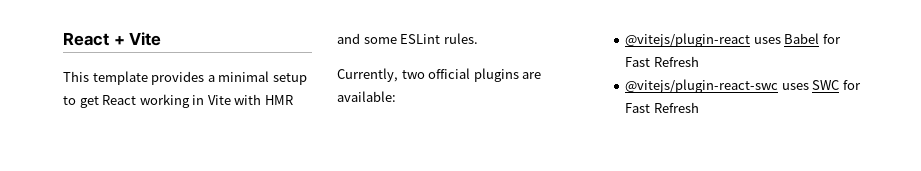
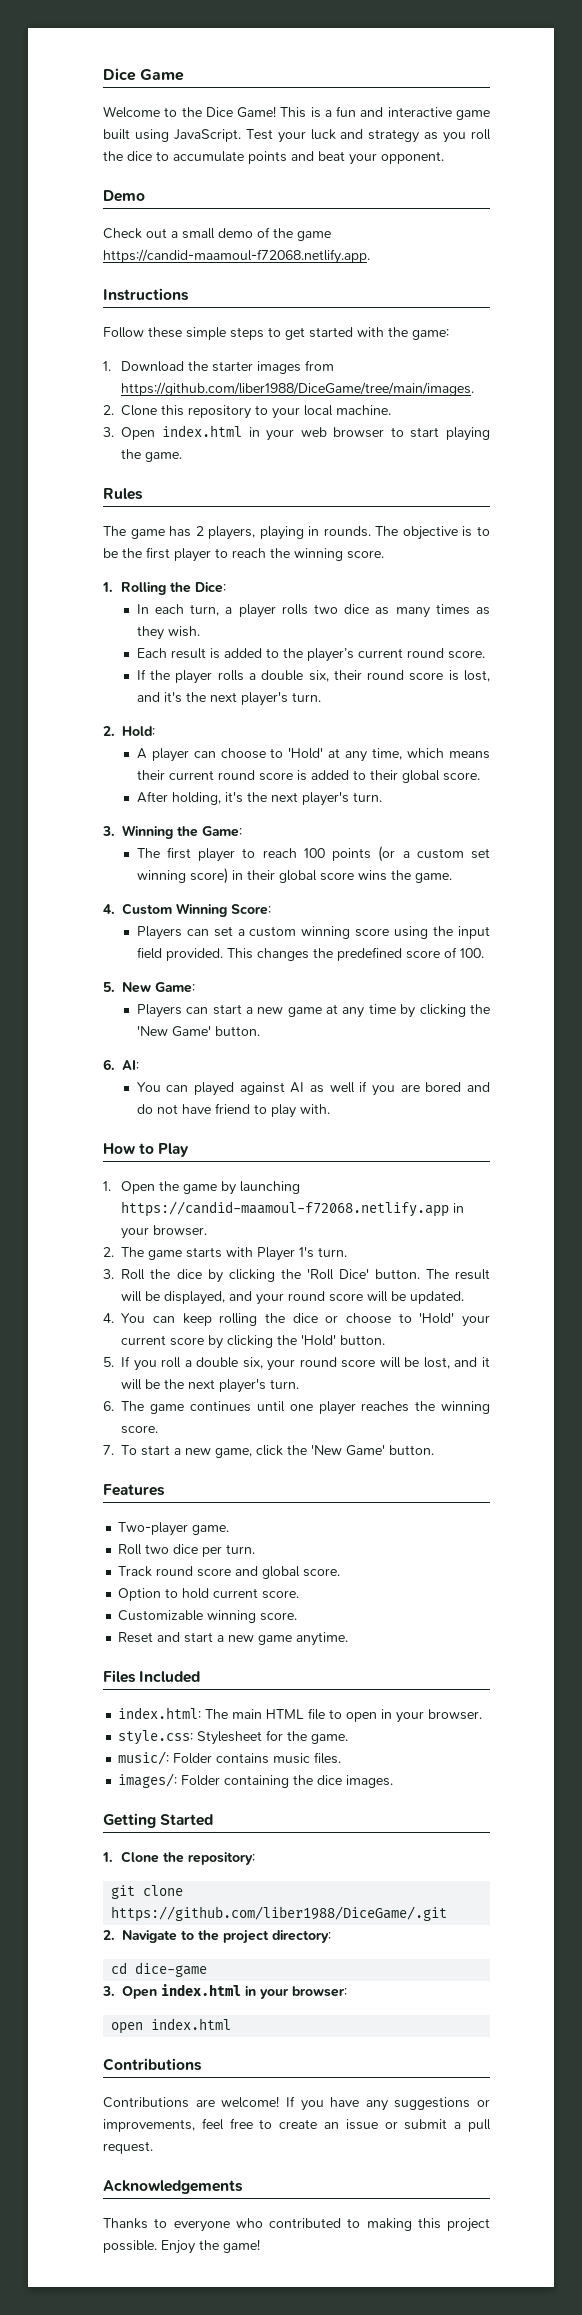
[63,32,162,46] [63,71,307,85] [63,94,293,108] [337,33,478,44] [337,68,542,82] [337,91,396,102] [625,33,841,47] [625,56,699,67] [625,79,861,93] [625,102,699,113] React + Vite // This template provides a minimal setup to get React working in Vite with HMR and some ESLint rules. // Currently, two official plugins are available: // @vitejs/plugin-react uses Babel for Fast Refresh // @vitejs/plugin-react-swc uses SWC for Fast Refresh -> [103,68,185,81] [103,106,490,120] [103,129,491,143] [103,151,444,165] [103,190,145,202] [103,227,331,241] [103,249,370,264] [103,288,189,301] [103,327,449,340] [103,360,335,374] [121,382,475,396] [103,405,392,419] [103,425,490,441] [121,449,183,462] [103,488,143,500] [103,526,490,540] [103,547,384,562] [102,582,227,595] [136,604,490,618] [136,626,200,640] [136,648,485,662] [136,669,491,684] [136,692,321,706] [103,726,155,736] [136,748,491,762] [136,770,480,783] [136,791,382,806] [102,825,242,839] [136,846,491,862] [136,868,452,884] [103,903,271,917] [136,926,491,940] [136,947,484,961] [103,982,195,993] [136,1004,490,1018] [136,1026,260,1037] [103,1059,139,1070] [136,1081,491,1096] [136,1103,330,1118] [103,1143,190,1157] [103,1181,301,1195] [121,1201,465,1217] [121,1225,208,1239] [103,1247,348,1261] [103,1269,491,1283] [121,1291,465,1305] [103,1313,490,1327] [121,1335,386,1349] [103,1356,490,1371] [121,1379,300,1393] [103,1401,490,1415] [121,1425,159,1434] [103,1445,435,1458] [103,1484,165,1496] [118,1522,230,1536] [118,1544,256,1557] [118,1566,341,1579] [118,1588,300,1601] [118,1610,298,1623] [118,1632,349,1646] [103,1670,201,1683] [118,1707,483,1723] [118,1730,349,1745] [118,1751,342,1765] [118,1773,394,1788] [103,1813,214,1828] [102,1851,256,1865] [111,1885,184,1899] [111,1906,448,1922] [103,1930,331,1944] [111,1962,208,1977] [102,1984,347,1999] [111,2018,232,2034] [103,2058,202,2071] [103,2096,490,2111] [103,2118,492,2132] [103,2141,153,2154] [103,2180,243,2194] [103,2218,490,2232] [103,2239,260,2254] Dice Game // Welcome to the Dice Game! This is a fun and interactive game built using JavaScript. Test your luck and strategy as you roll the dice to accumulate points and beat your opponent. // Demo // Check out a small demo of the game https://candid-maamoul-f72068.netlify.app. // Instructions // Follow these simple steps to get started with the game: // 1. Download the starter images from https://github.com/liber1988/DiceGame/tree/main/images. // 2. Clone this repository to your local machine. // 3. Open index.html in your web browser to start playing the game. // Rules // The game has 2 players, playing in rounds. The objective is to be the first player to reach the winning score. // 1. Rolling the Dice: // In each turn, a player rolls two dice as many times as they wish. // Each result is added to the player’s current round score. // If the player rolls a double six, their round score is lost, and it's the next player's turn. // 2. Hold: // A player can choose to 'Hold' at any time, which means their current round score is added to their global score. // After holding, it's the next player's turn. // 3. Winning the Game: // The first player to reach 100 points (or a custom set winning score) in their global score wins the game. // 4. Custom Winning Score: // Players can set a custom winning score using the input field provided. This changes the predefined score of 100. // 5. New Game: // Players can start a new game at any time by clicking the 'New Game' button. // 6. AI: // You can played against AI as well if you are bored and do not have friend to play with. // How to Play // 1. Open the game by launching https://candid-maamoul-f72068.netlify.app in your browser. // 2. The game starts with Player 1's turn. // 3. Roll the dice by clicking the 'Roll Dice' button. The result will be displayed, and your round score will be updated. // 4. You can keep rolling the dice or choose to 'Hold' your current score by clicking the 'Hold' button. // 5. If you roll a double six, your round score will be lost, and it will be the next player's turn. // 6. The game continues until one player reaches the winning score. // 7. To start a new game, click the 'New Game' button. // Features // Two-player game. // Roll two dice per turn. // Track round score and global score. // Option to hold current score. // Customizable winning score. // Reset and start a new game anytime. // Files Included // index.html: The main HTML file to open in your browser. // style.css: Stylesheet for the game. // music/: Folder contains music files. // images/: Folder containing the dice images. // Getting Started // 1. Clone the repository: // git clone https://github.com/liber1988/DiceGame/.git // 2. Navigate to the project directory: // cd dice-game // 3. Open index.html in your browser: // open index.html // Contributions // Contributions are welcome! If you have any suggestions or improvements, feel free to create an issue or submit a pull request. // Acknowledgements // Thanks to everyone who contributed to making this project possible. Enjoy the game!

